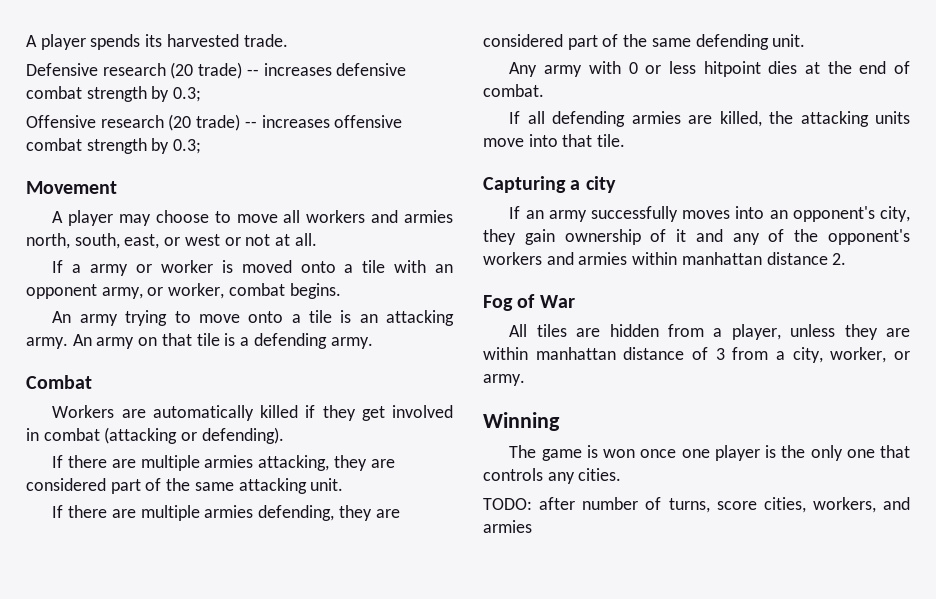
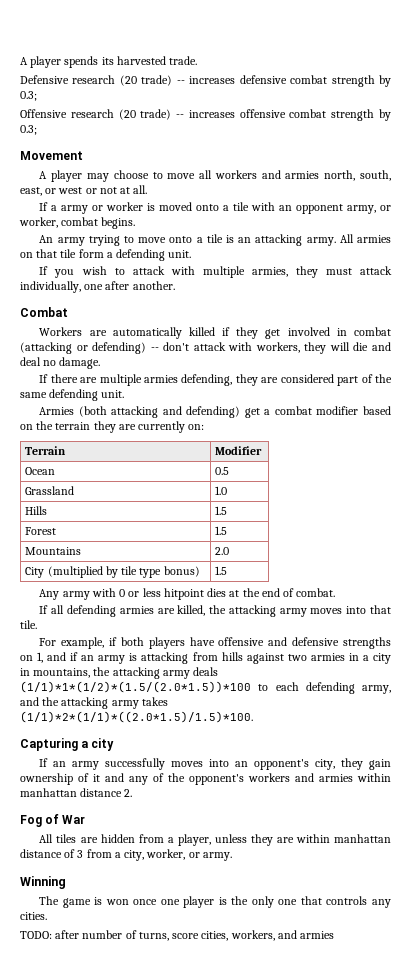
[72,334,135,349] An army -> [339,234,391,243] All armies
[224,333,236,346] is -> [78,249,104,258] form
[330,337,373,349] army. -> [168,250,192,258] [39,266,393,278] [20,281,175,293] unit. // If you wish to attack with multiple armies, they must attack individually, one after another.
[201,427,284,444] [52,455,395,471] [26,478,344,494] defending). // If there are multiple armies attacking, they are considered part of the same attacking unit. -> [92,342,391,354] [20,357,101,369] defending) -- don't attack with workers, they will die and deal no damage.
(806, 40) none -> [39,406,391,418] [20,421,205,433] [25,446,67,455] [215,446,263,455] [25,467,56,475] [215,467,230,475] [25,486,75,495] [215,486,228,495] [25,506,48,515] [215,506,228,515] [25,527,57,535] [215,526,228,535] [25,547,82,555] [215,547,230,555] [25,566,200,578] [215,566,228,575] // Armies (both attacking and defending) get a combat modifier based on the terrain they are currently on: // Terrain | Modifier // Ocean | 0.5 // Grassland | 1.0 // Hills | 1.5 // Forest | 1.5 // Mountains | 2.0 // City (multiplied by tile type bonus) | 1.5
[875,111,910,124] [483,138,524,147] units move -> [279,608,343,617] army moves
(626, 140) none -> [39,637,392,649] [20,652,391,664] [20,667,219,679] [20,681,391,694] [20,697,168,709] [20,711,253,723] // For example, if both players have offensive and defensive strengths on 1, and if an army is attacking from hills against two armies in a city in mountains, the attacking army deals (1/1)*1*(1/2)*(1.5/(2.0*1.5))*100 to each defending army, and the attacking army takes (1/1)*2*(1/1)*((2.0*1.5)/1.5)*100.

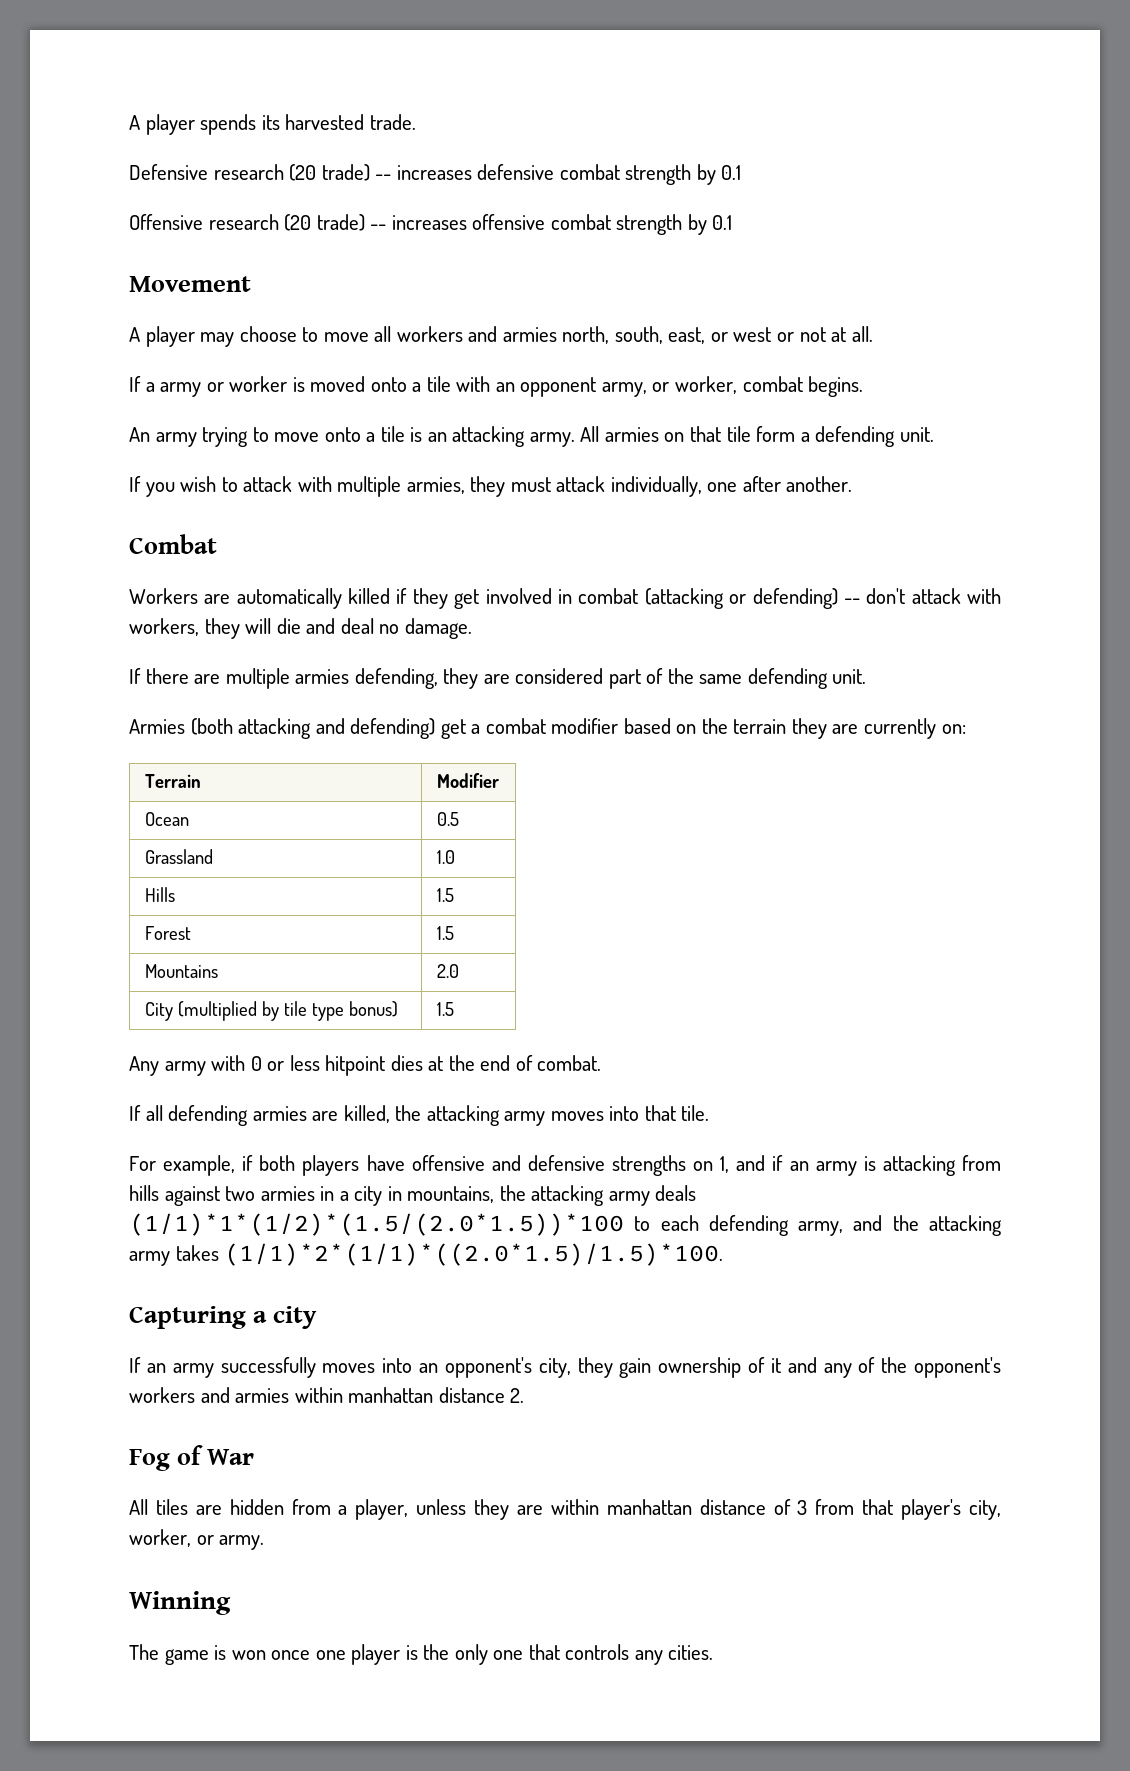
[20,91,37,101] 0.3; -> [721,165,742,180] 0.1
[20,125,37,135] 0.3; -> [712,215,733,230] 0.1
[114,852,121,858] a -> [862,1499,962,1520] that player's
[20,930,335,941] // TODO: after number of turns, score cities, workers, and armies -> (714, 1652) none

